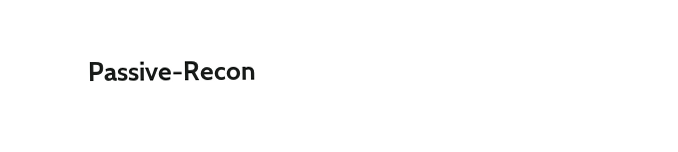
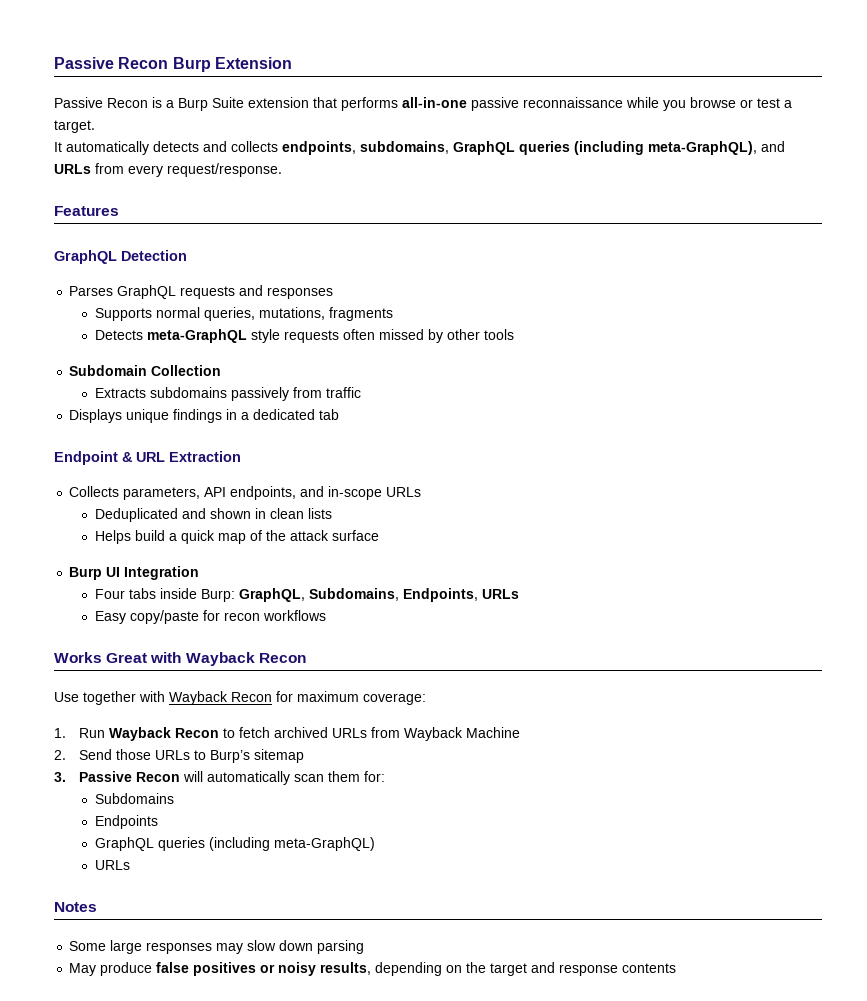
[87,60,257,82] Passive-Recon -> [54,57,292,72] [54,97,792,111] [54,120,95,133] [54,141,785,155] [54,163,282,177] [54,206,119,216] [54,250,187,264] [69,285,334,299] [94,307,393,321] [94,329,514,343] [69,365,222,376] [94,387,361,401] [69,409,340,423] [54,451,241,465] [69,486,422,500] [94,508,332,522] [94,530,379,544] [69,566,200,580] [94,588,519,602] [94,610,326,624] [54,652,306,666] [54,691,426,705] [54,727,521,741] [54,749,305,763] [54,771,386,785] [94,793,174,804] [94,815,158,829] [94,837,375,851] [94,860,130,870] [54,902,97,912] [69,940,365,954] [69,962,677,976] Passive Recon Burp Extension // Passive Recon is a Burp Suite extension that performs all-in-one passive reconnaissance while you browse or test a target. // It automatically detects and collects endpoints, subdomains, GraphQL queries (including meta-GraphQL), and URLs from every request/response. // Features // GraphQL Detection // Parses GraphQL requests and responses // Supports normal queries, mutations, fragments // Detects meta-GraphQL style requests often missed by other tools // Subdomain Collection // Extracts subdomains passively from traffic // Displays unique findings in a dedicated tab // Endpoint & URL Extraction // Collects parameters, API endpoints, and in-scope URLs // Deduplicated and shown in clean lists // Helps build a quick map of the attack surface // Burp UI Integration // Four tabs inside Burp: GraphQL, Subdomains, Endpoints, URLs // Easy copy/paste for recon workflows // Works Great with Wayback Recon // Use together with Wayback Recon for maximum coverage: // 1. Run Wayback Recon to fetch archived URLs from Wayback Machine // 2. Send those URLs to Burp’s sitemap // 3. Passive Recon will automatically scan them for: // Subdomains // Endpoints // GraphQL queries (including meta-GraphQL) // URLs // Notes // Some large responses may slow down parsing // May produce false positives or noisy results, depending on the target and response contents

